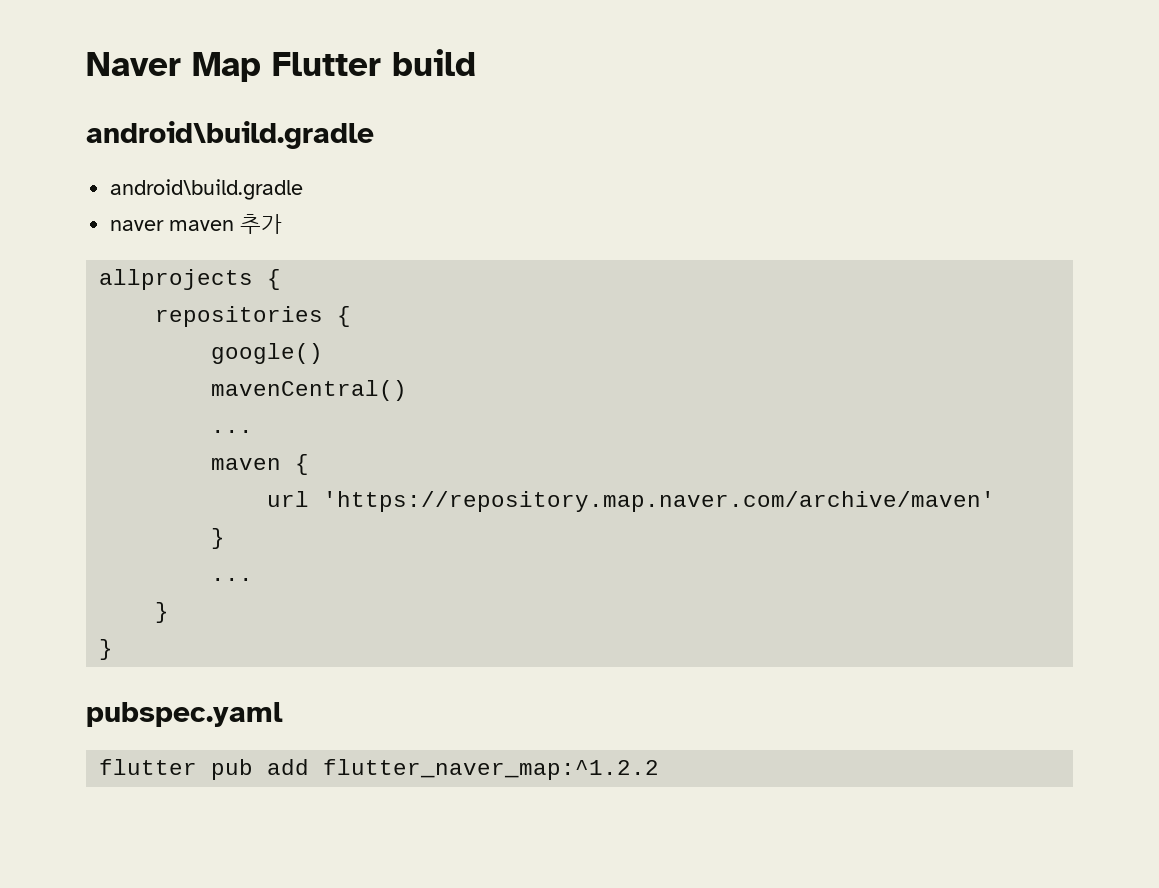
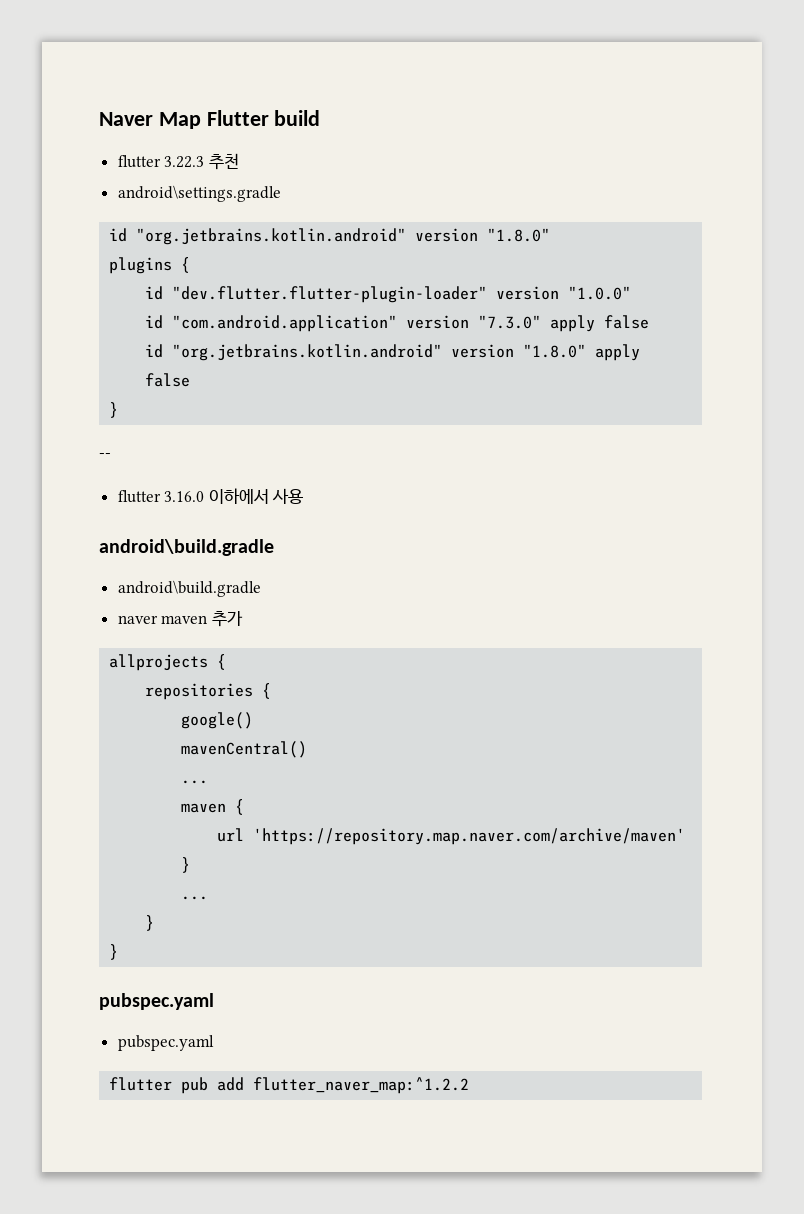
(476, 62) none -> [117,153,239,170] [117,185,281,202] [109,228,551,245] [109,257,191,274] [145,286,632,303] [145,315,650,332] [145,344,641,361] [145,373,191,387] [109,402,119,418] [99,453,111,458] [117,488,304,504] // flutter 3.22.3 추천 // android\settings.gradle // id "org.jetbrains.kotlin.android" version "1.8.0" // plugins { // id "dev.flutter.flutter-plugin-loader" version "1.0.0" // id "com.android.application" version "7.3.0" apply false // id "org.jetbrains.kotlin.android" version "1.8.0" apply false // } // -- // flutter 3.16.0 이하에서 사용
(283, 714) none -> [117,1035,214,1051] // pubspec.yaml

